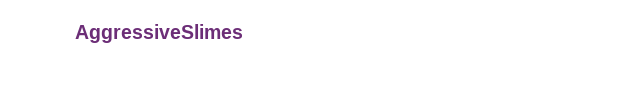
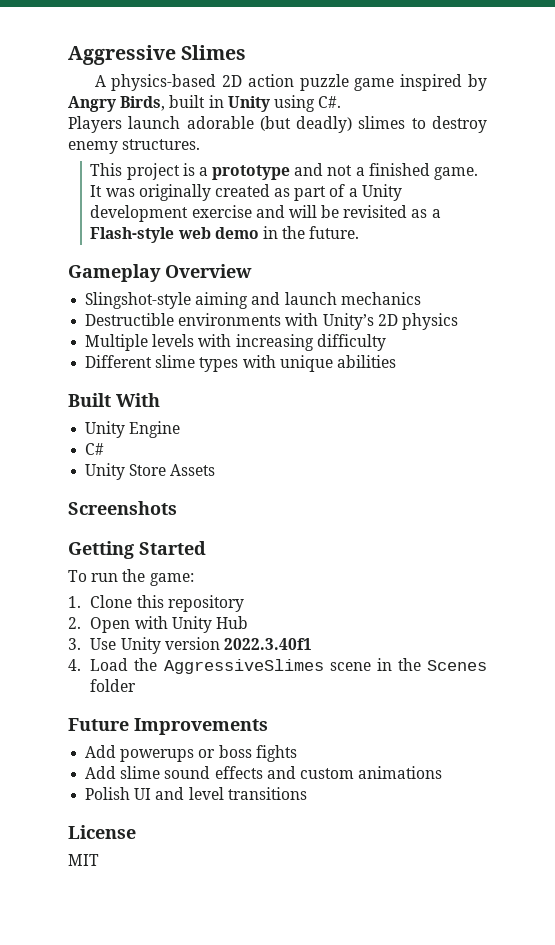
[75,24,243,43] AggressiveSlimes -> [68,45,247,65] [94,74,488,91] [68,95,342,112] [68,116,487,133] [68,139,201,154] [90,163,479,180] [90,184,402,201] [90,205,441,222] [90,226,360,243] [68,264,252,282] [85,292,421,309] [85,313,458,330] [85,334,386,351] [85,355,396,372] [68,393,160,407] [85,421,181,438] [85,443,105,455] [85,463,216,480] [68,501,177,515] [68,541,206,559] [68,569,194,586] [68,595,244,612] [68,616,248,633] [68,637,312,654] [68,658,488,674] [90,679,137,692] [68,718,268,735] [85,745,297,762] [85,766,443,779] [85,787,307,800] [68,825,136,839] [68,854,99,866] Aggressive Slimes // A physics-based 2D action puzzle game inspired by Angry Birds, built in Unity using C#. // Players launch adorable (but deadly) slimes to destroy enemy structures. // This project is a prototype and not a finished game. It was originally created as part of a Unity development exercise and will be revisited as a Flash-style web demo in the future. // Gameplay Overview // Slingshot-style aiming and launch mechanics // Destructible environments with Unity’s 2D physics // Multiple levels with increasing difficulty // Different slime types with unique abilities // Built With // Unity Engine // C# // Unity Store Assets // Screenshots // Getting Started // To run the game: // 1. Clone this repository // 2. Open with Unity Hub // 3. Use Unity version 2022.3.40f1 // 4. Load the AggressiveSlimes scene in the Scenes folder // Future Improvements // Add powerups or boss fights // Add slime sound effects and custom animations // Polish UI and level transitions // License // MIT

